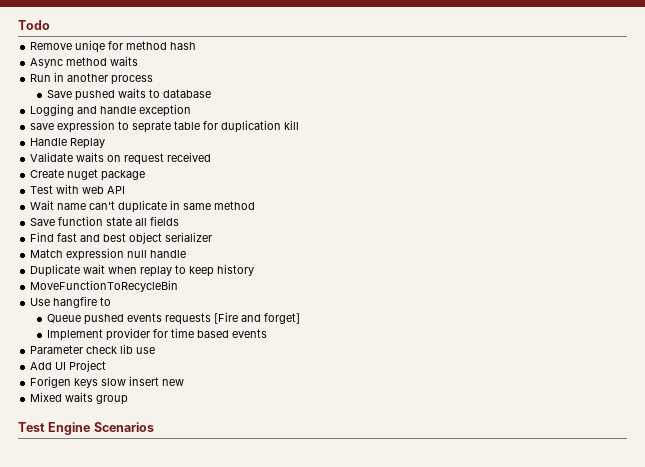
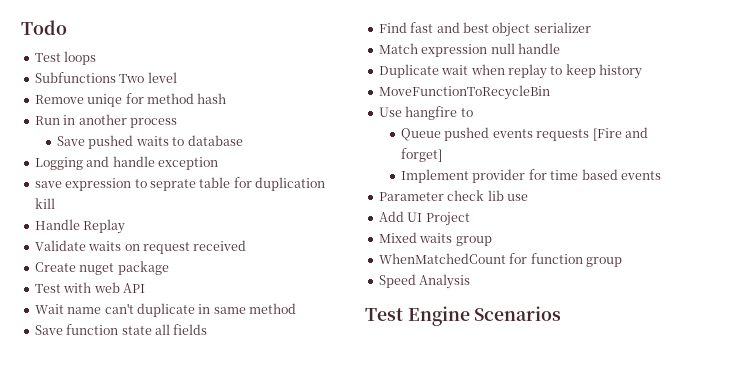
(50, 25) none -> [34,51,97,65] [34,72,177,83] // Test loops // Subfunctions Two level
[30,56,139,68] // Async method waits -> (227, 98) none
[30,376,185,388] [30,392,129,405] Forigen keys slow insert new // Mixed waits group -> [378,232,492,246] [378,253,622,267] [378,274,471,289] Mixed waits group // WhenMatchedCount for function group // Speed Analysis

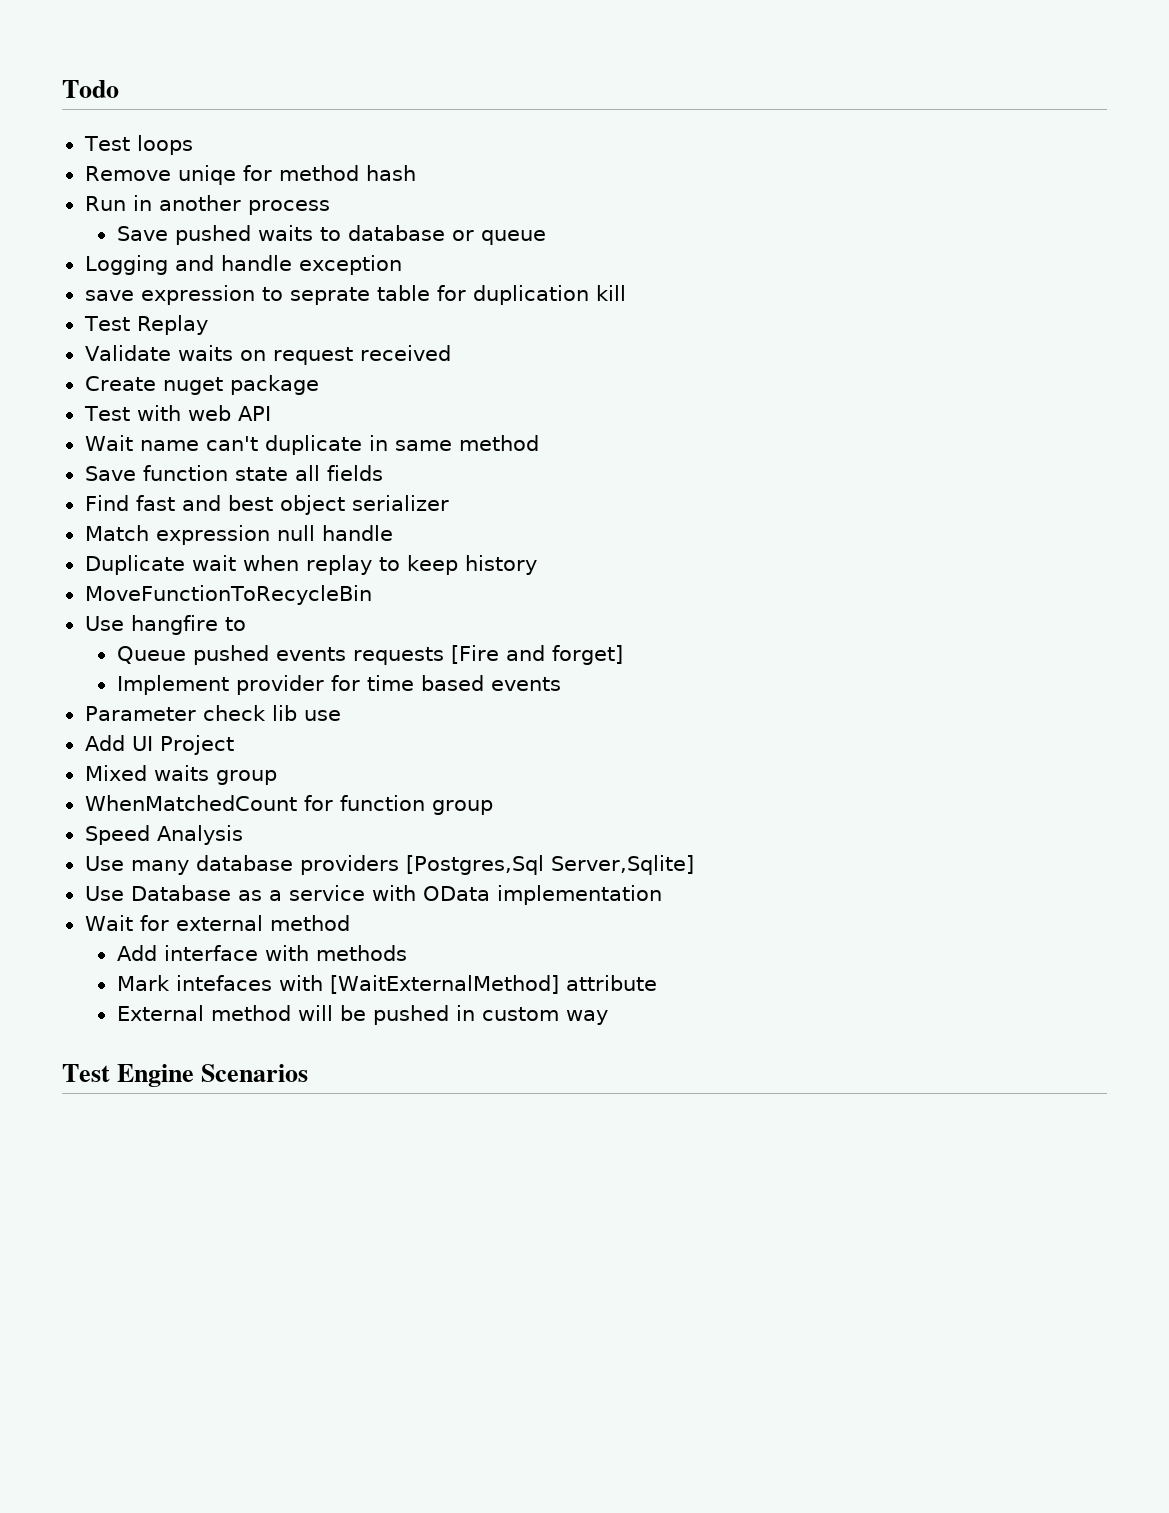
[34,72,177,83] // Subfunctions Two level -> (193, 145) none
(243, 140) none -> [451,230,546,245] or queue
[34,219,80,230] Handle -> [83,316,130,331] Test
(471, 281) none -> [84,855,694,875] [84,885,662,905] [84,915,350,931] [116,945,407,961] [116,975,657,994] [116,1005,608,1025] // Use many database providers [Postgres,Sql Server,Sqlite] // Use Database as a service with OData implementation // Wait for external method // Add interface with methods // Mark intefaces with [WaitExternalMethod] attribute // External method will be pushed in custom way

